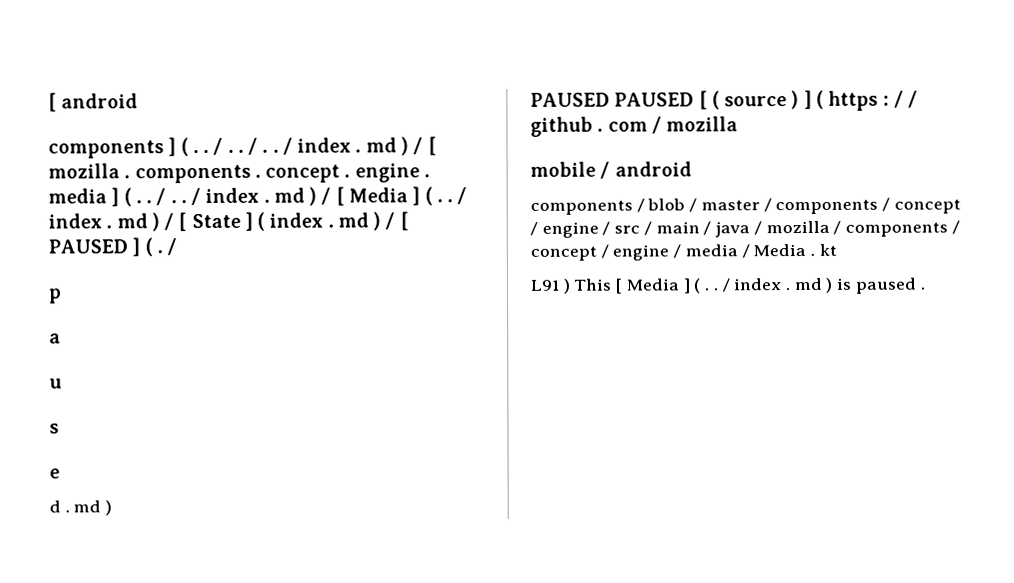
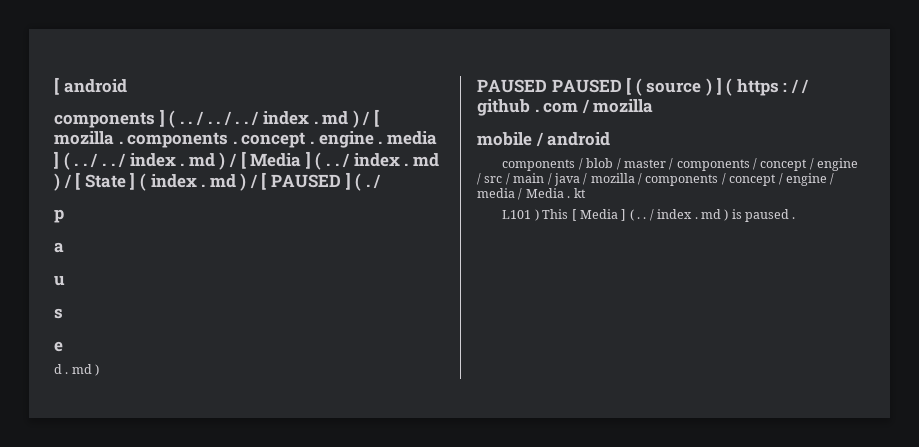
[530,279,559,291] L91 -> [502,210,532,219] L101

